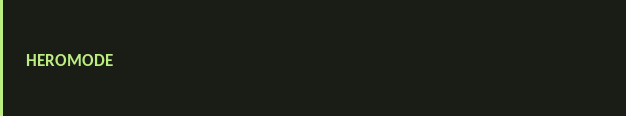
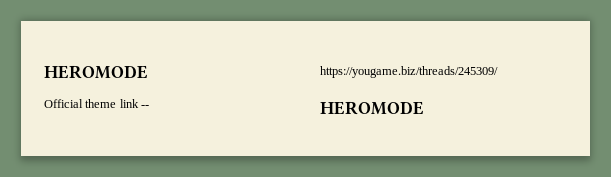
[26,54,113,66] HEROMODE -> [44,65,148,79] [44,99,150,108] [320,66,498,78] [320,101,424,115] HEROMODE // Official theme link -- https://yougame.biz/threads/245309/ // HEROMODE

